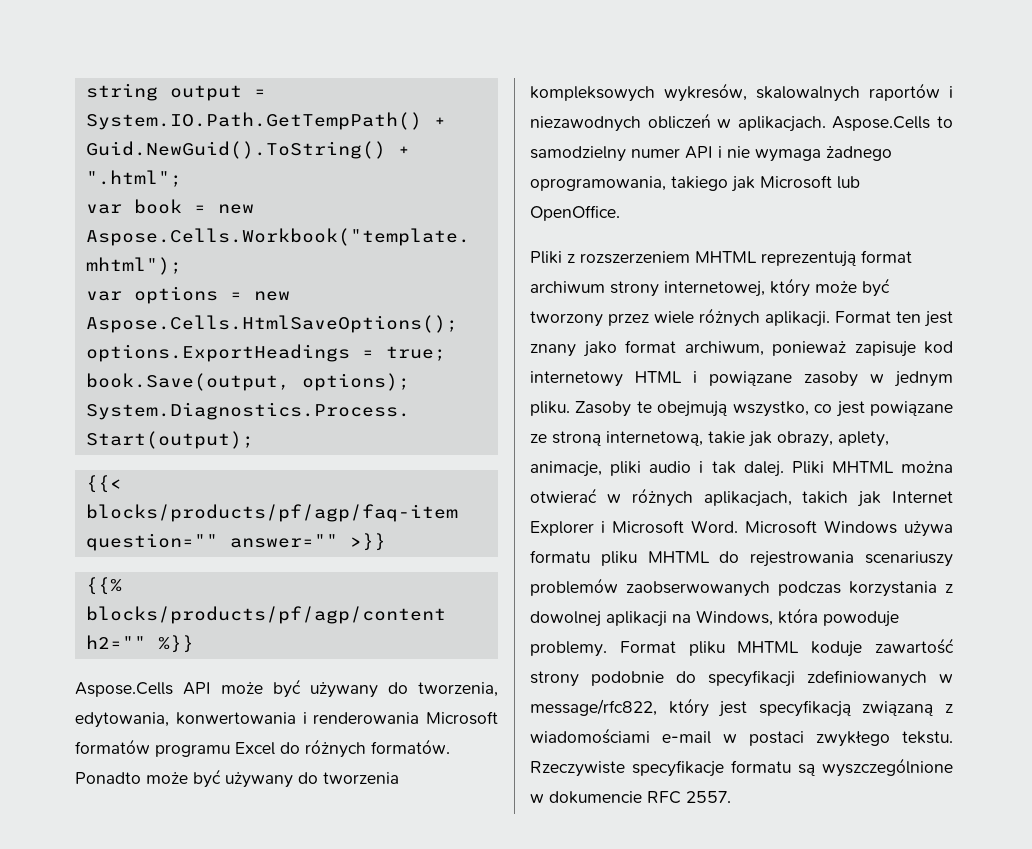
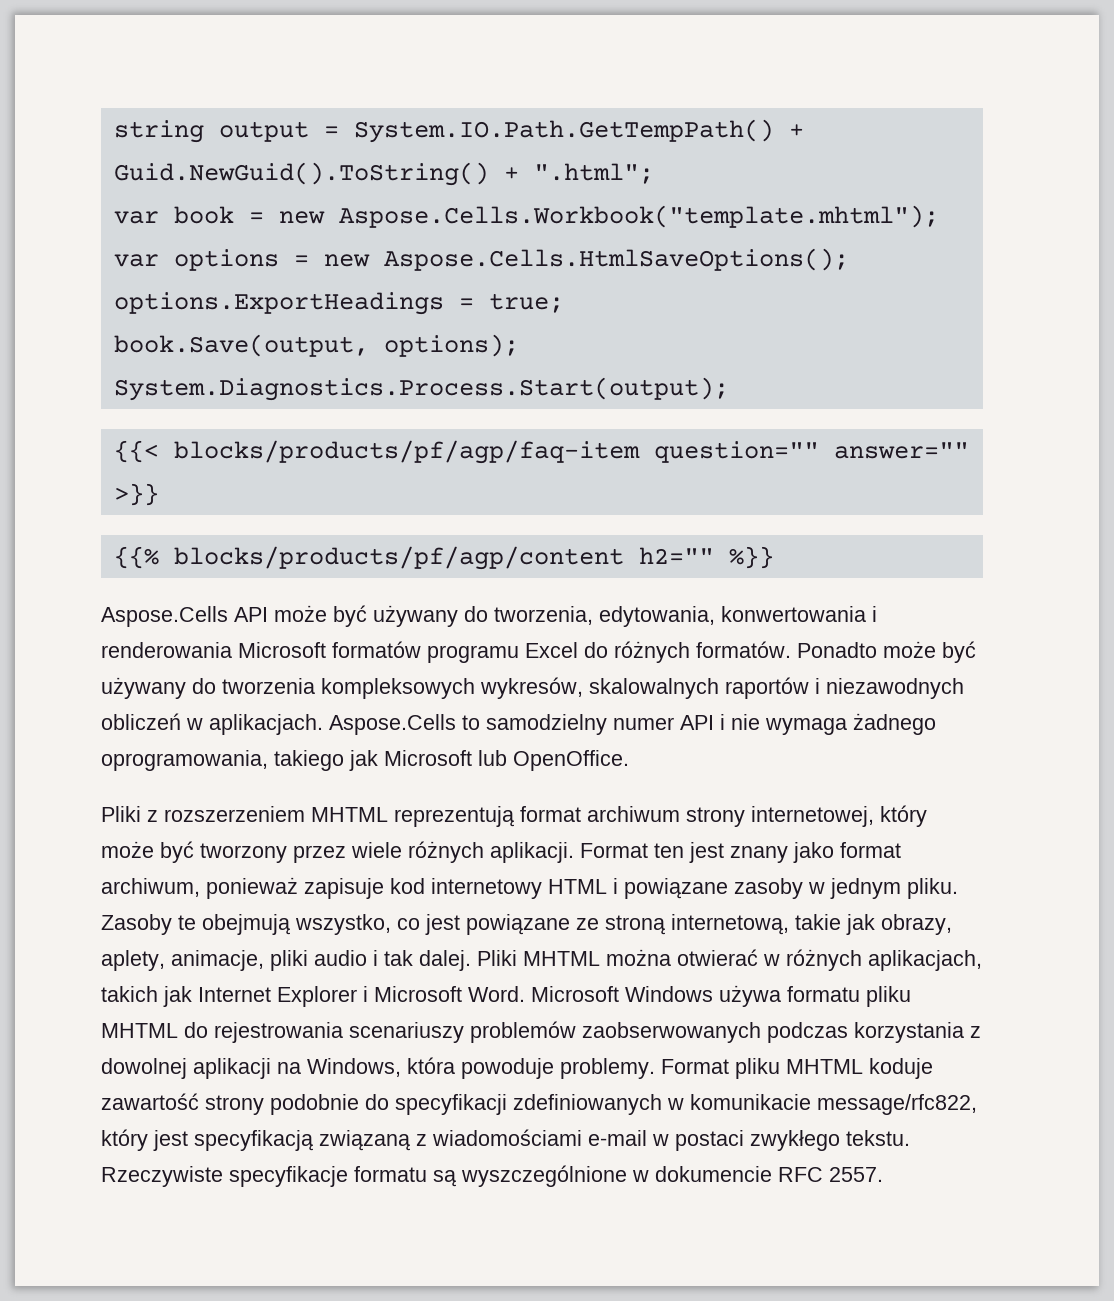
(953, 678) none -> [690,1094,811,1110] komunikacie

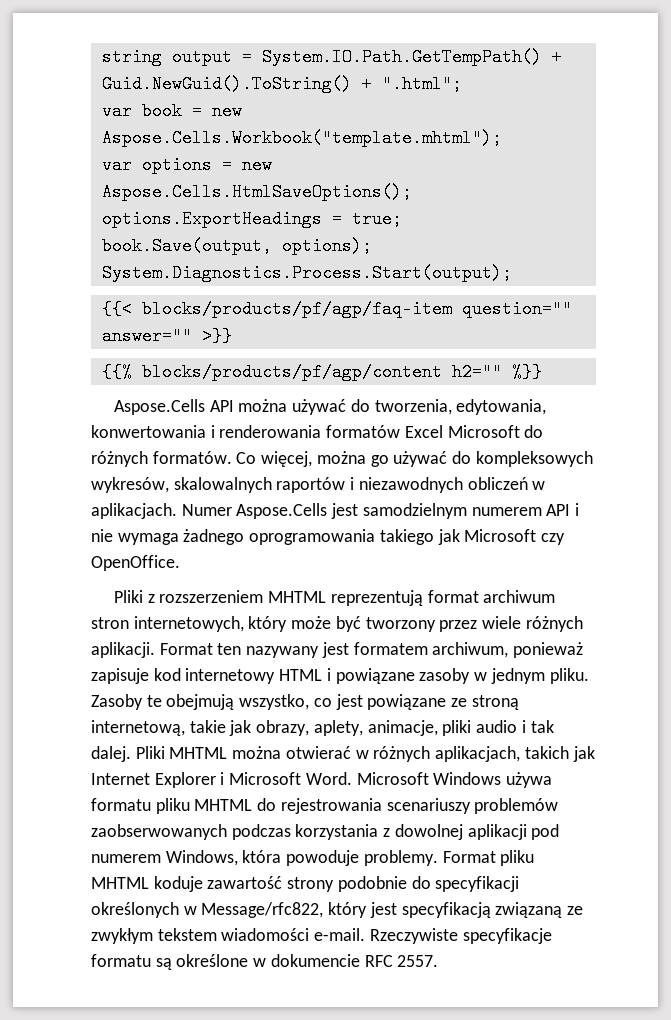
[274,605,458,627] może być używany -> [238,399,347,415] można używać
[238,641,976,663] [101,677,315,699] Microsoft formatów programu Excel do różnych formatów. Ponadto może być używany do tworzenia -> [326,425,544,438] [91,451,472,467] formatów Excel Microsoft do różnych formatów. Co więcej, można go używać do
[329,714,674,735] Aspose.Cells to samodzielny numer -> [181,503,542,519] Numer Aspose.Cells jest samodzielnym numerem
[101,750,268,771] oprogramowania, -> [249,529,376,545] oprogramowania
[478,750,507,766] lub -> [541,533,566,545] czy
[686,806,874,827] strony internetowej, -> [91,616,244,632] stron internetowych,
[689,842,901,863] jest znany jako format -> [246,642,428,658] nazywany jest formatem
[277,1062,301,1074] na -> [531,824,560,840] [91,854,161,863] pod numerem
[513,1094,977,1115] [101,1129,910,1151] zdefiniowanych w komunikacie message/rfc822, który jest specyfikacją związaną z wiadomościami e-mail w postaci zwykłego tekstu. -> [91,902,584,918] [91,928,366,944] określonych w Message/rfc822, który jest specyfikacją związaną ze zwykłym tekstem wiadomości e-mail.
[461,1165,627,1187] wyszczególnione -> [176,954,249,967] określone

